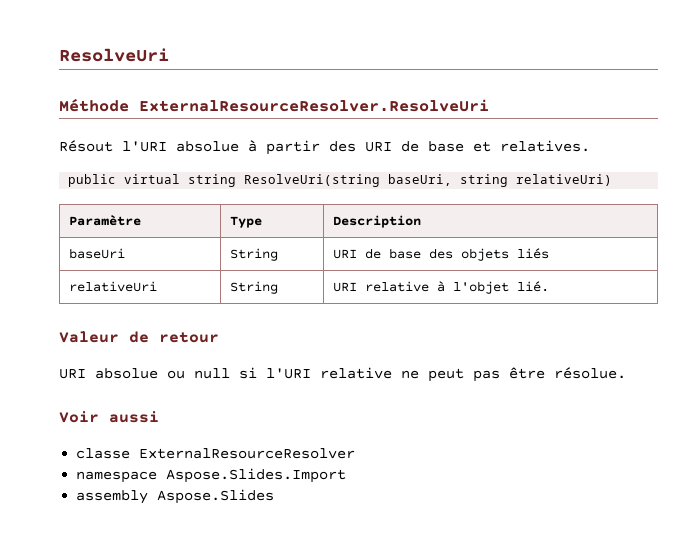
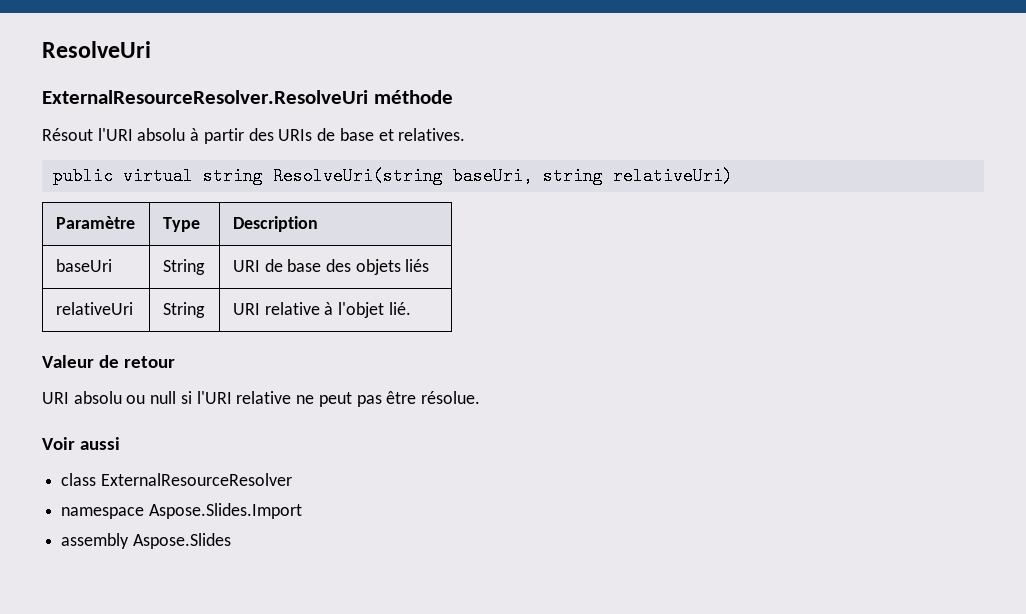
[59,98,129,112] Méthode -> (151, 49) none
(489, 105) none -> [373,90,453,104] méthode
[176,141,239,152] absolue -> [137,128,186,141] absolu
[365,141,392,152] URI -> [278,129,313,141] URIs
[95,368,158,379] absolue -> [73,391,122,404] absolu
[76,448,131,459] classe -> [61,473,97,486] class

